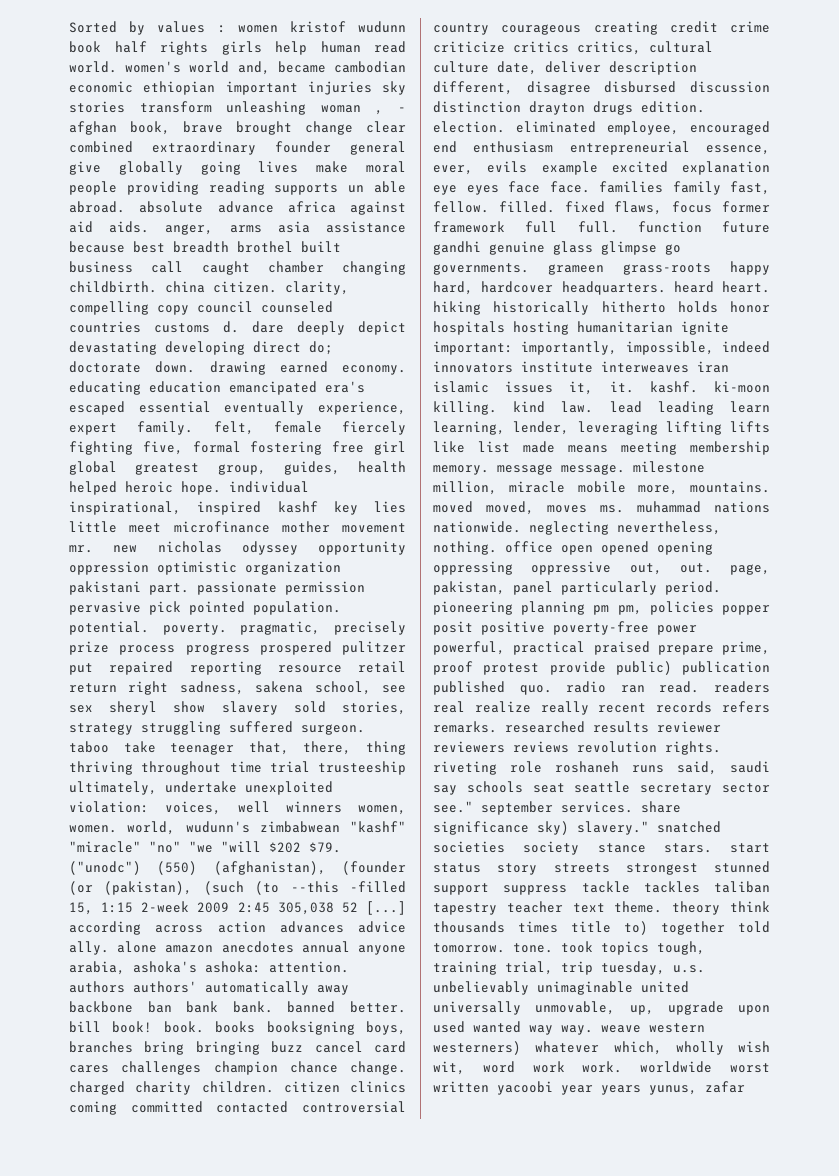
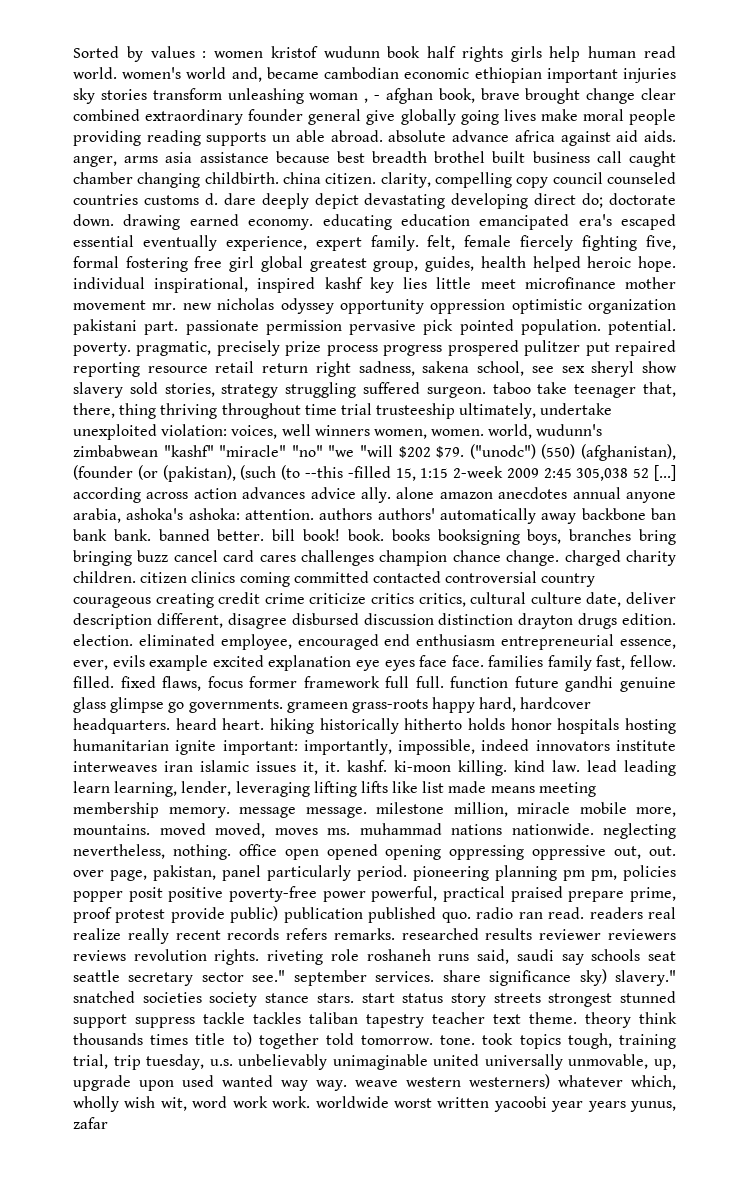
(712, 568) none -> [73,870,104,877] over

